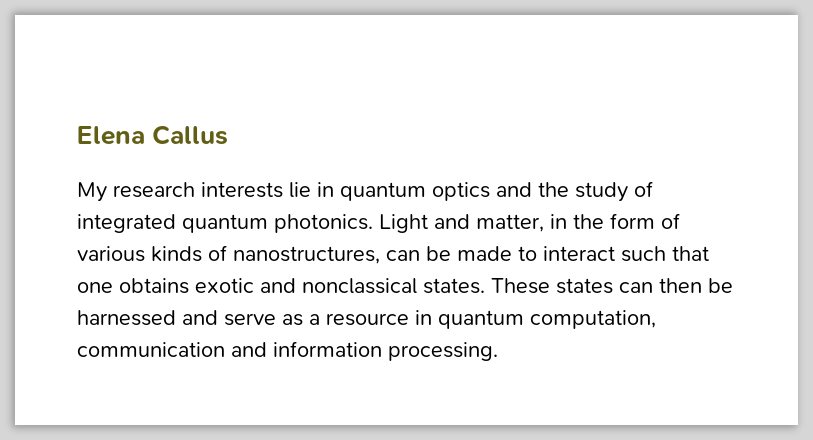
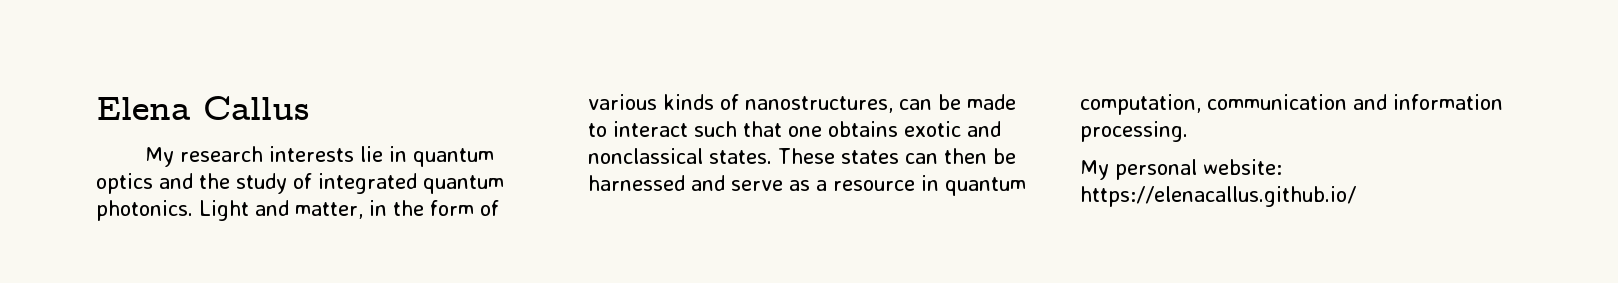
(498, 351) none -> [1080,159,1282,180] [1080,186,1356,207] // My personal website: https://elenacallus.github.io/

